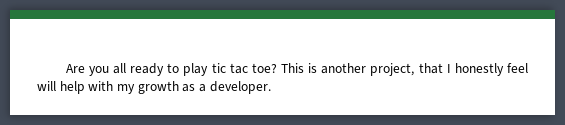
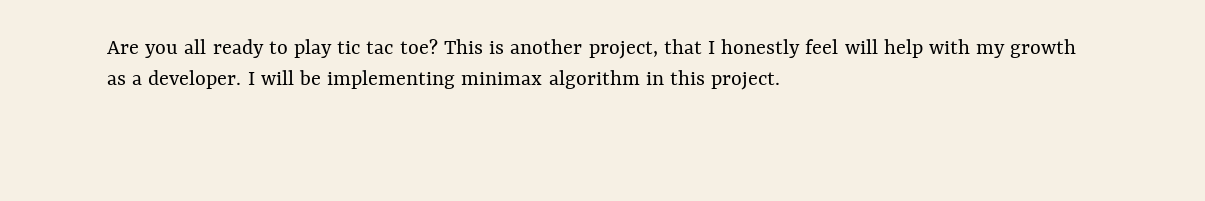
(271, 87) none -> [247,70,781,90] I will be implementing minimax algorithm in this project.

